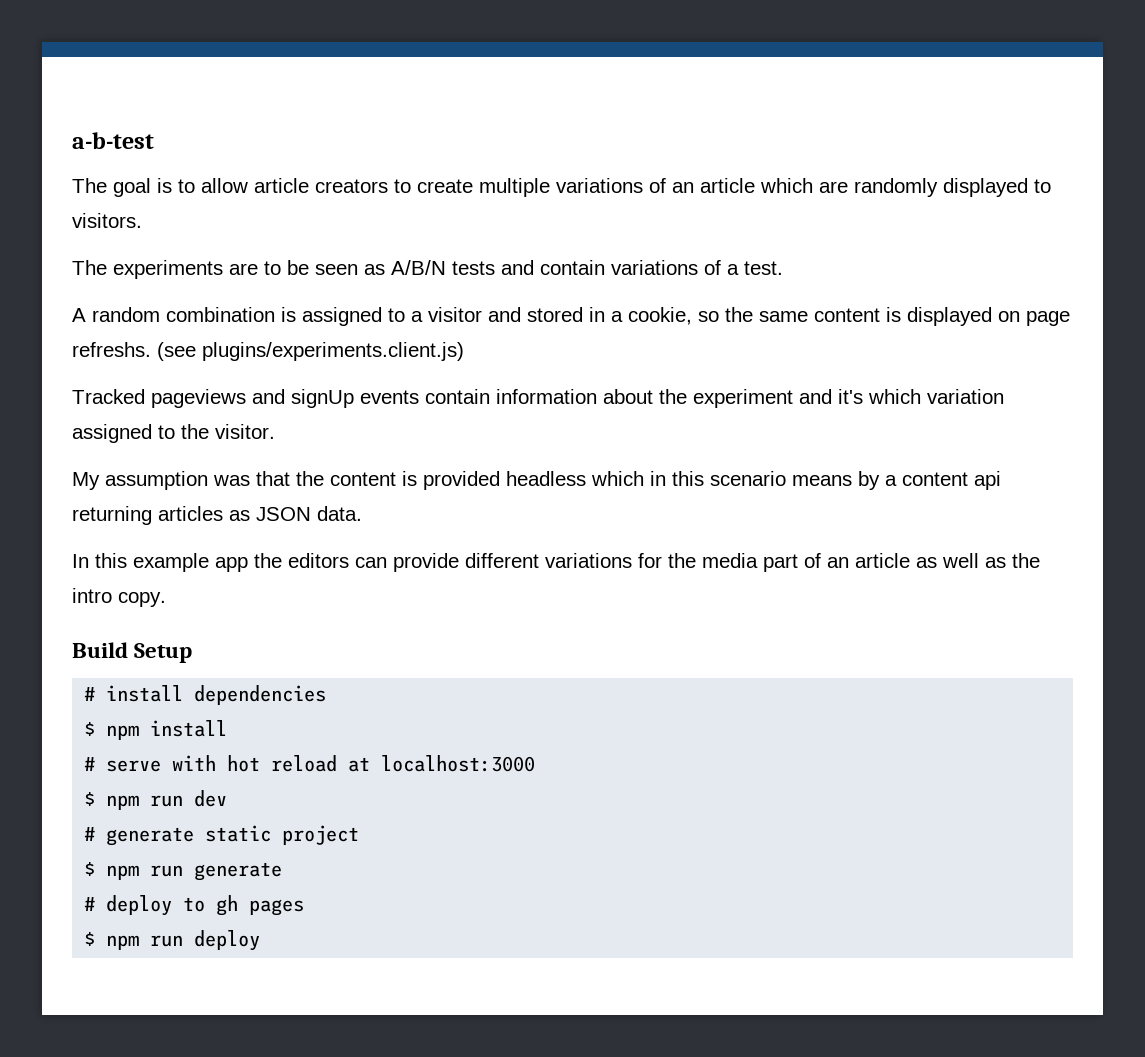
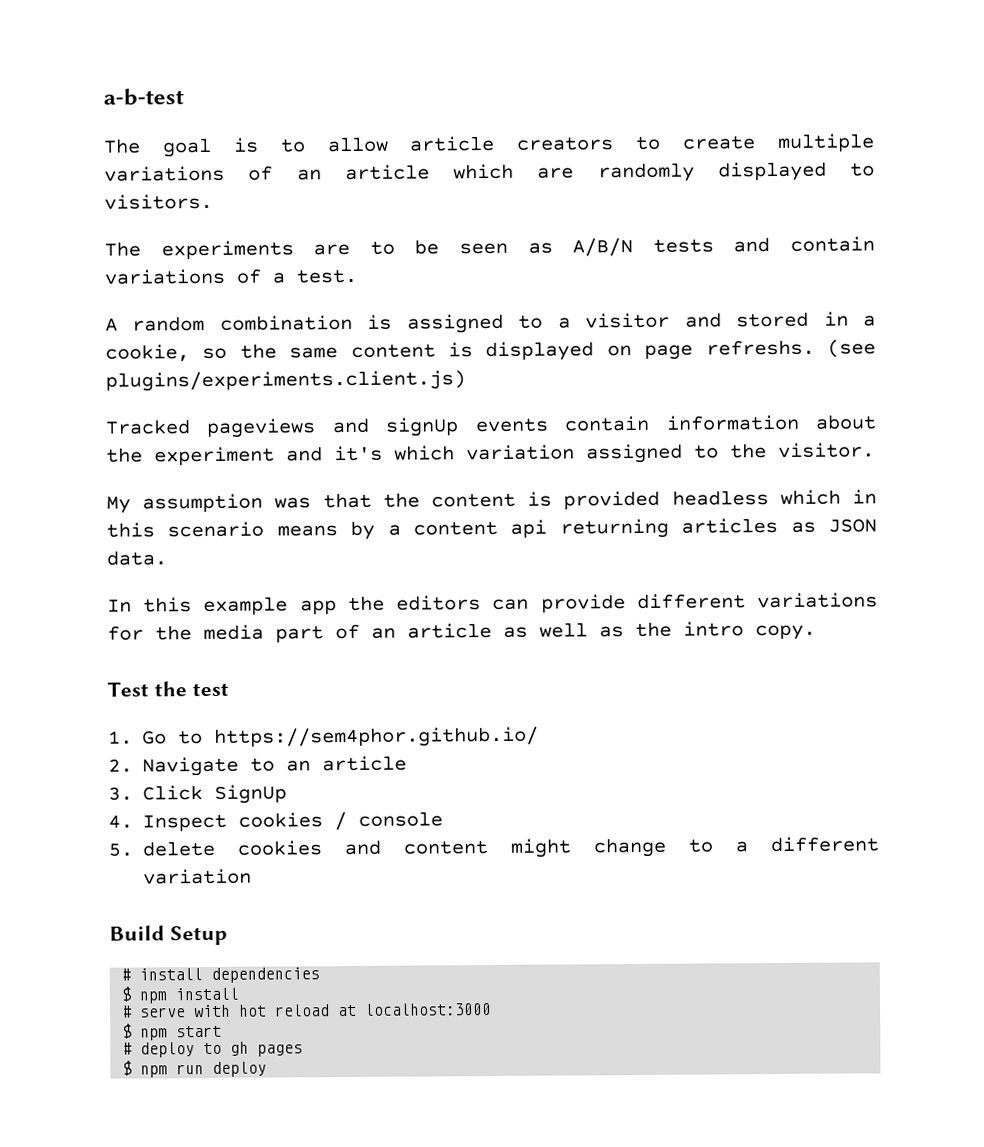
(166, 599) none -> [107,681,229,697] [108,726,540,748] [108,755,408,777] [108,784,288,804] [108,811,444,832] [108,836,879,858] [143,868,253,885] // Test the test // 1. Go to https://sem4phor.github.io/ // 2. Navigate to an article // 3. Click SignUp // 4. Inspect cookies / console // 5. delete cookies and content might change to a different variation
[150,790,228,807] [84,825,360,846] [84,862,283,881] run dev // # generate static project // $ npm run generate -> [176,1025,223,1038] start

